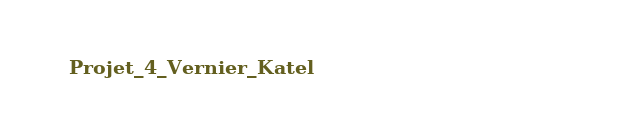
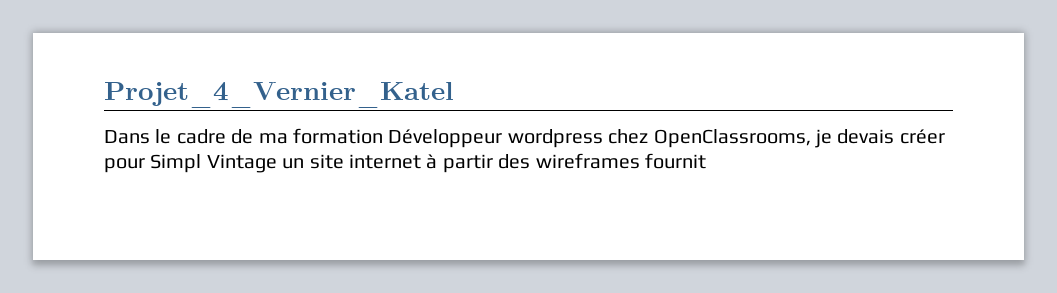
(314, 69) none -> [104,128,945,148] [104,153,706,173] // Dans le cadre de ma formation Développeur wordpress chez OpenClassrooms, je devais créer pour Simpl Vintage un site internet à partir des wireframes fournit

